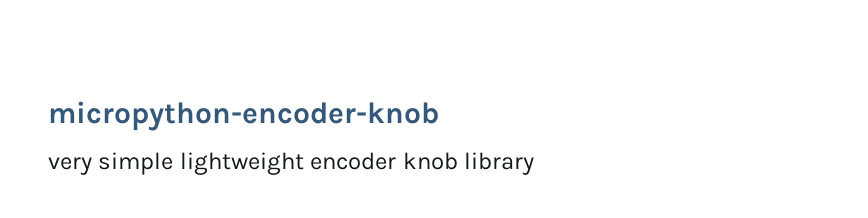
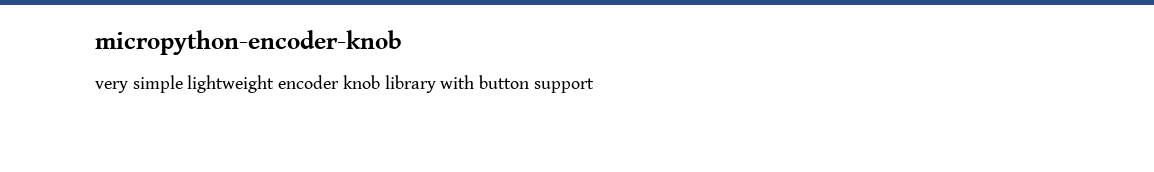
(535, 163) none -> [440,75,594,93] with button support

